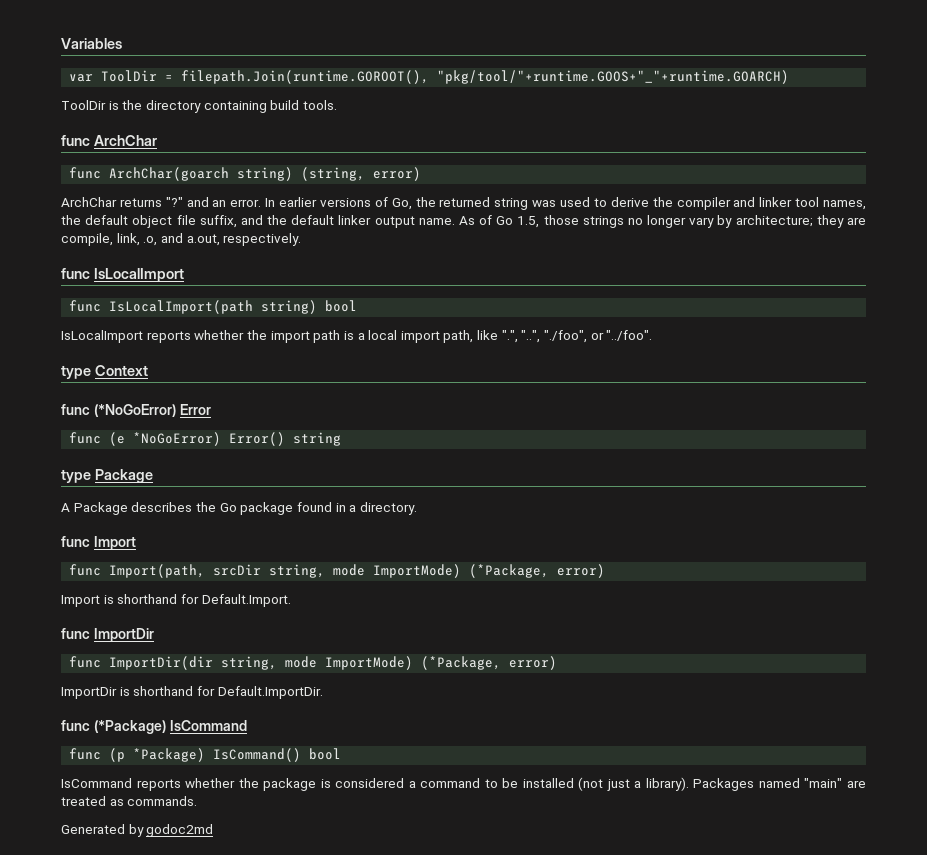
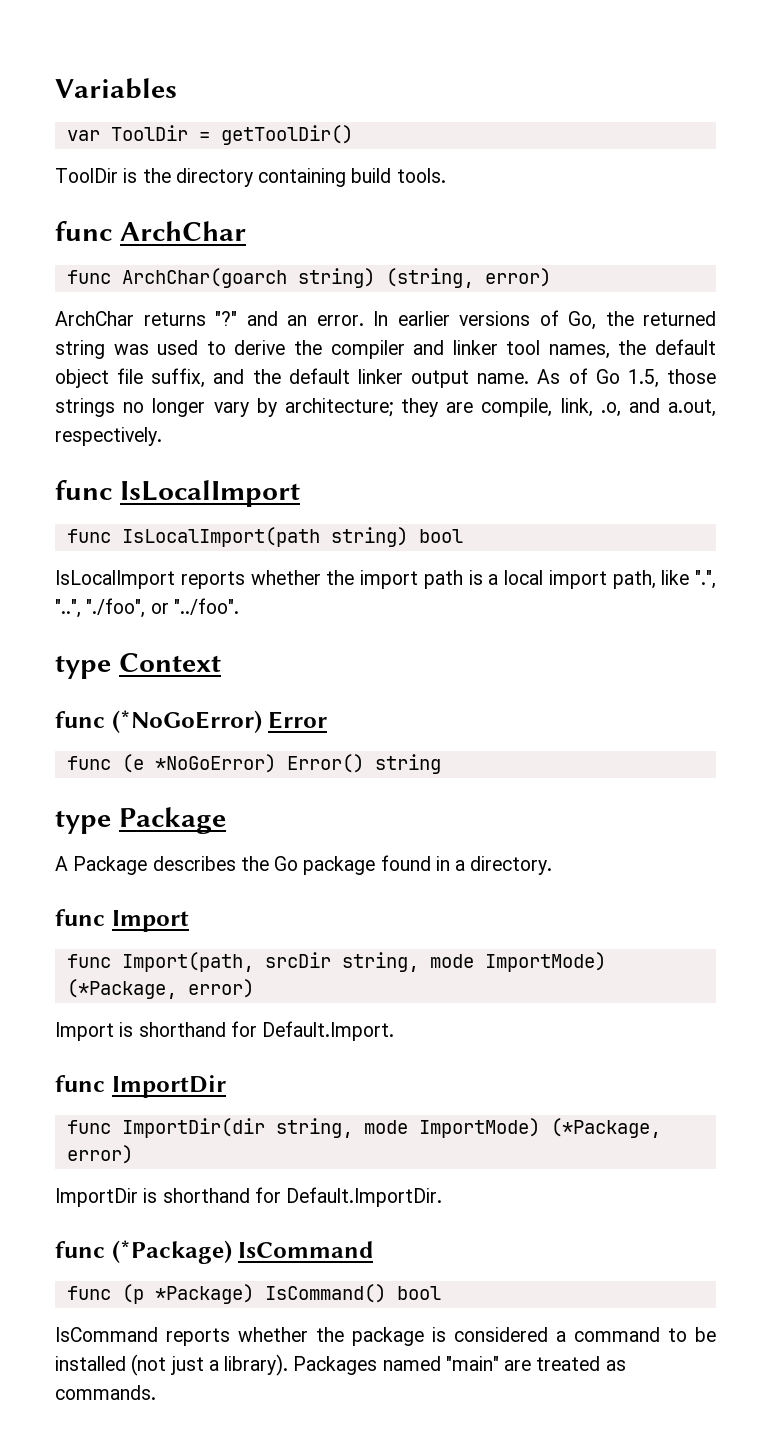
[181,70,790,84] filepath.Join(runtime.GOROOT(), "pkg/tool/"+runtime.GOOS+"_"+runtime.GOARCH) -> [220,125,353,145] getToolDir()
[61,824,214,837] // Generated by godoc2md -> (156, 1392) none

